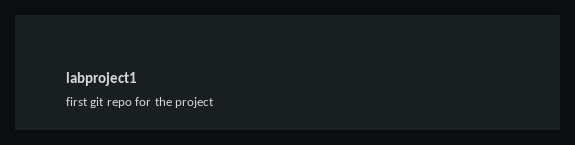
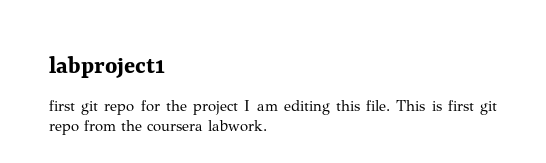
(214, 102) none -> [244,100,498,115] [49,120,267,135] I am editing this file. This is first git repo from the coursera labwork.

